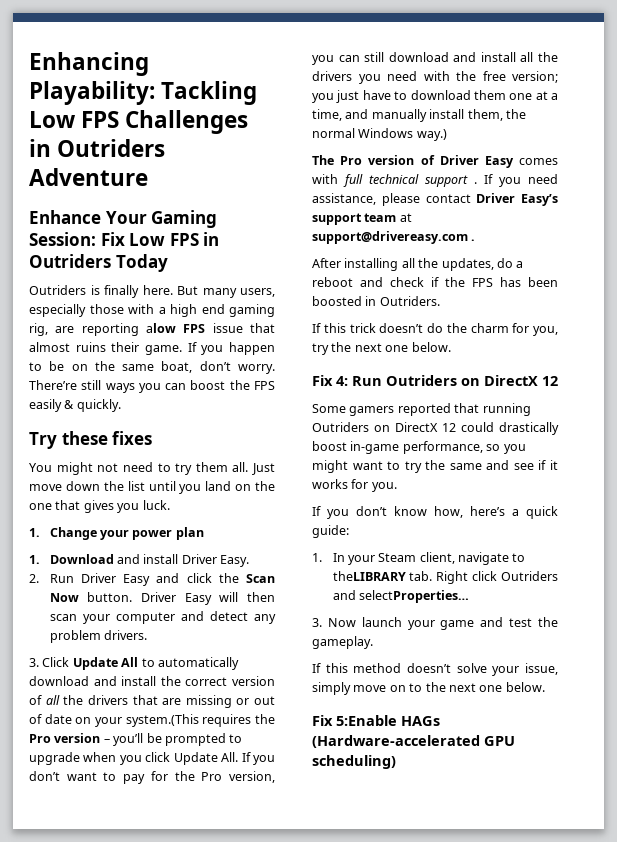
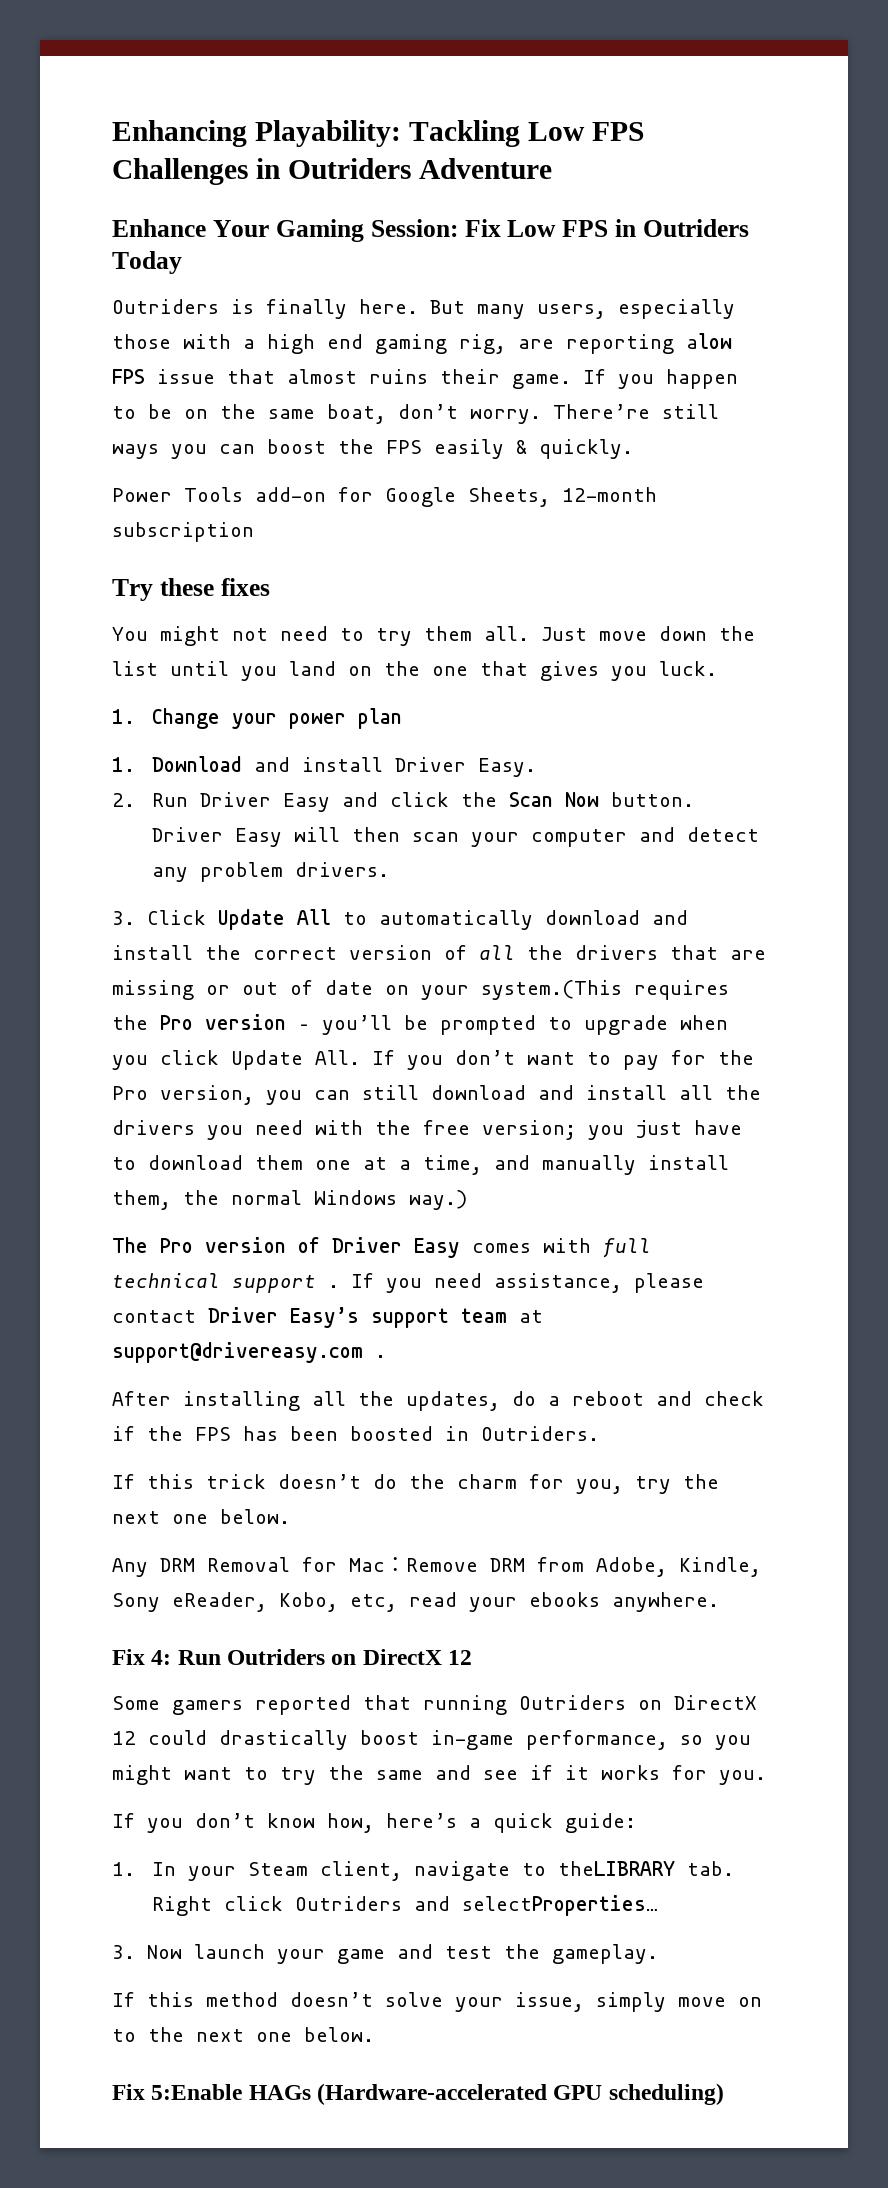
(121, 405) none -> [112,487,657,507] [112,522,254,542] // Power Tools add-on for Google Sheets, 12-month subscription
(451, 347) none -> [112,1557,761,1577] [112,1592,719,1612] // Any DRM Removal for Mac：Remove DRM from Adobe, Kindle, Sony eReader, Kobo, etc, read your ebooks anywhere.

